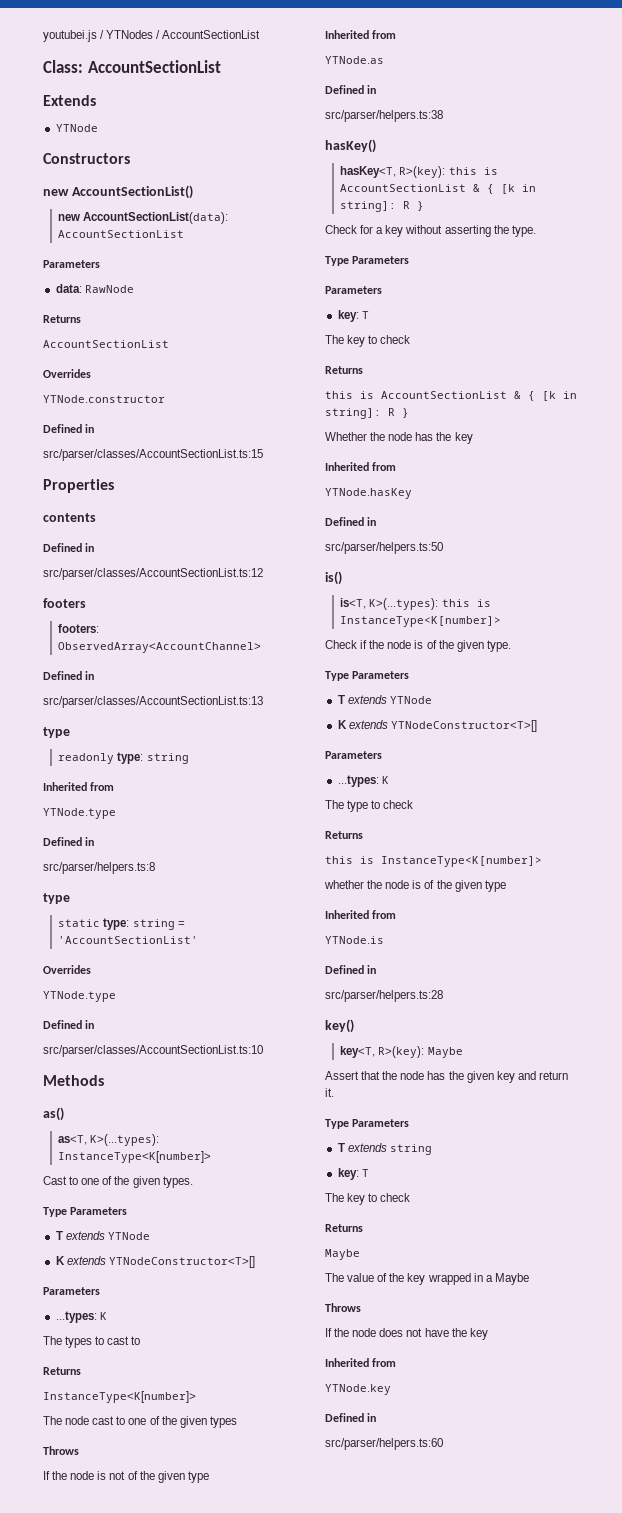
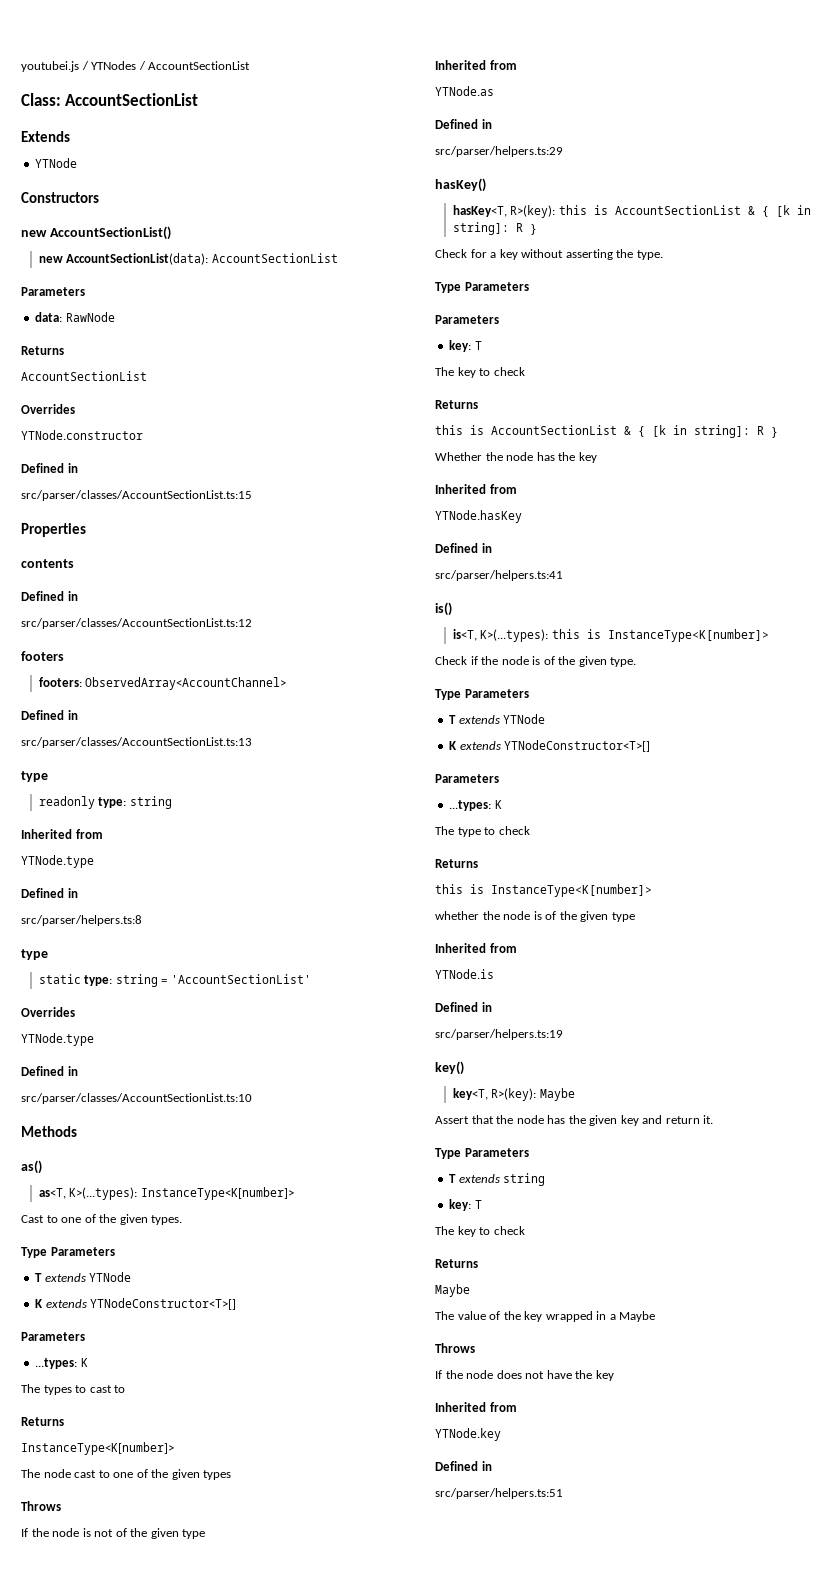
[325,110,443,122] src/parser/helpers.ts:38 -> [435,146,563,157] src/parser/helpers.ts:29
[325,542,443,554] src/parser/helpers.ts:50 -> [435,570,563,581] src/parser/helpers.ts:41
[325,990,443,1002] src/parser/helpers.ts:28 -> [435,1029,563,1040] src/parser/helpers.ts:19
[325,1438,443,1450] src/parser/helpers.ts:60 -> [435,1488,563,1499] src/parser/helpers.ts:51

